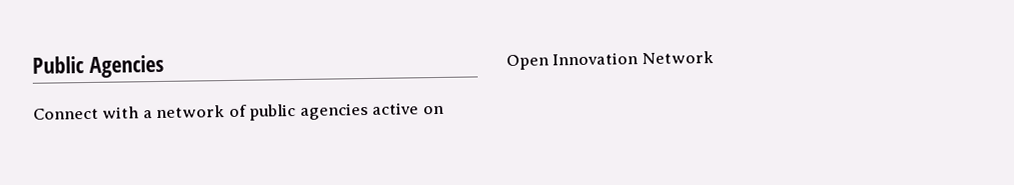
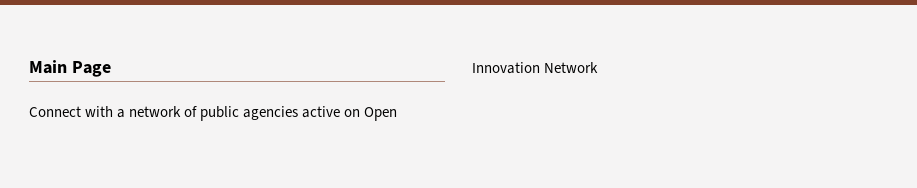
[32,54,164,78] Public Agencies -> [29,60,111,77] Main Page

